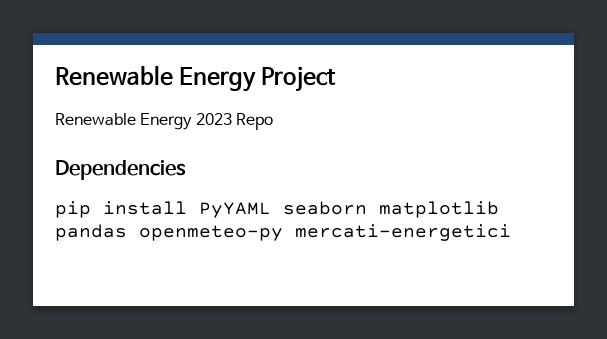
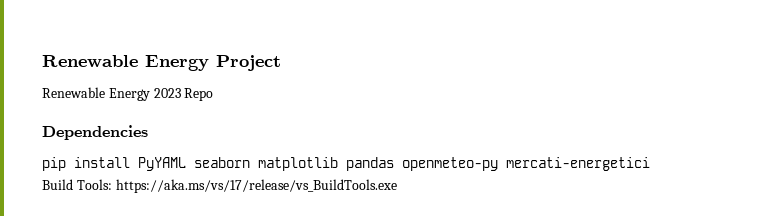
(511, 232) none -> [42,179,397,193] // Build Tools: https://aka.ms/vs/17/release/vs_BuildTools.exe

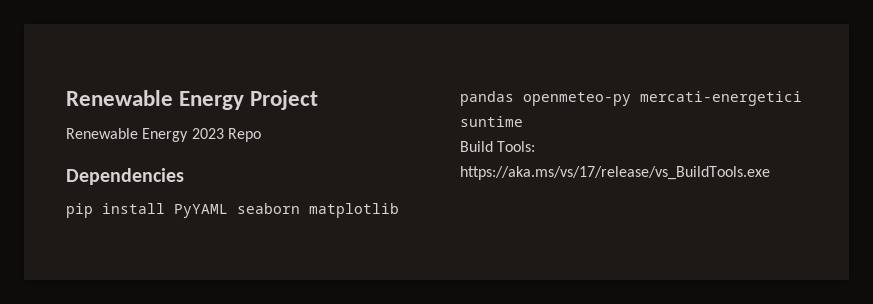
(650, 164) none -> [460,116,523,127] suntime

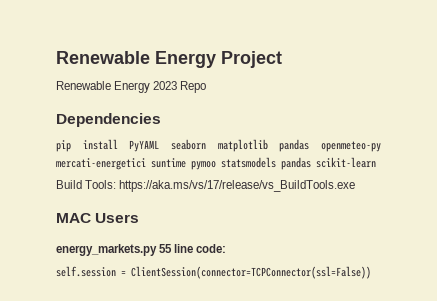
(523, 121) none -> [191,157,376,170] pymoo statsmodels pandas scikit-learn
(770, 173) none -> [56,213,140,223] [56,244,227,256] [56,266,371,279] // MAC Users // energy_markets.py 55 line code: // self.session = ClientSession(connector=TCPConnector(ssl=False))

